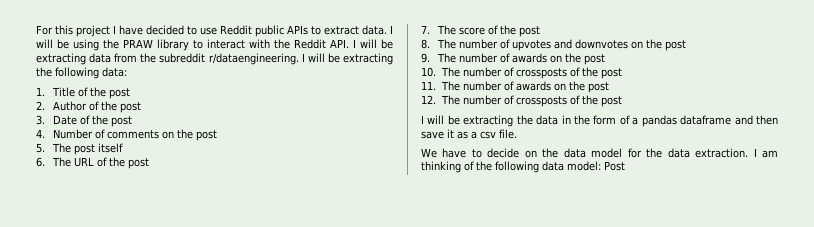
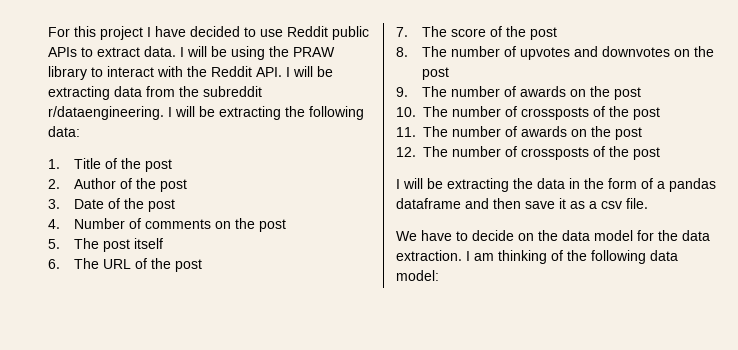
[604,161,625,171] Post -> (439, 275) none

